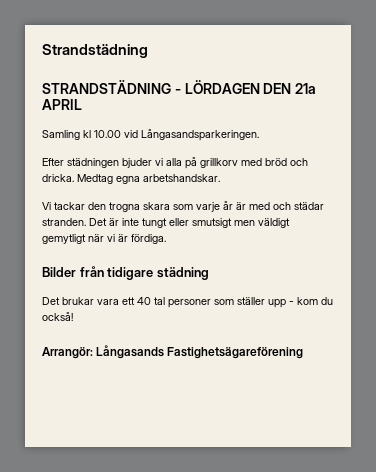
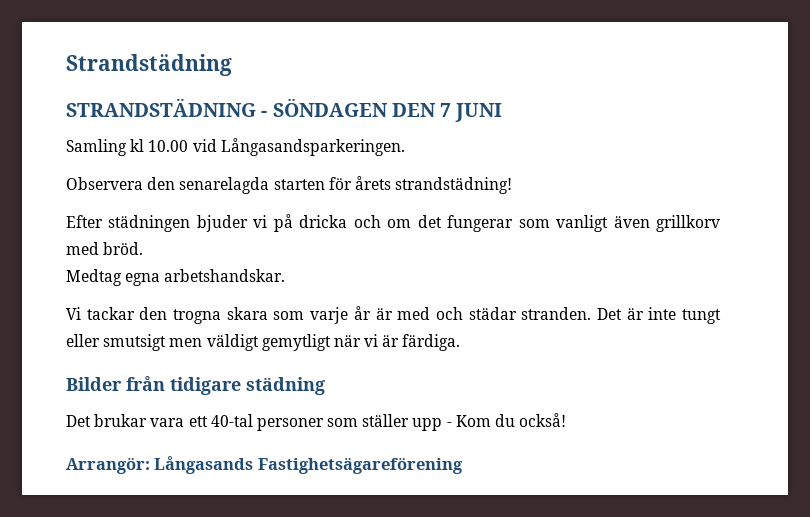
[184,80,317,94] [42,99,82,110] LÖRDAGEN DEN 21a APRIL -> [272,98,503,122] SÖNDAGEN DEN 7 JUNI
[42,157,308,169] [42,174,74,182] Efter städningen bjuder vi alla på grillkorv med bröd och dricka. -> [66,176,513,194] [66,214,720,232] [66,242,144,255] Observera den senarelagda starten för årets strandstädning! // Efter städningen bjuder vi på dricka och om det fungerar som vanligt även grillkorv med bröd. //
[131,234,166,244] fördiga. -> [402,334,461,351] färdiga.
[137,297,165,305] 40 tal -> [210,414,253,427] 40-tal
[297,297,318,305] kom -> [455,415,491,427] Kom

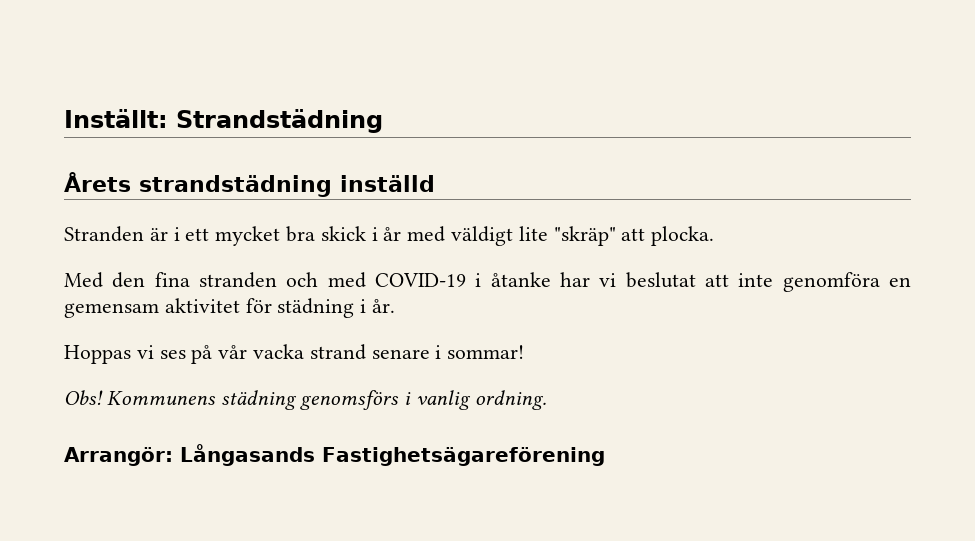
(66, 65) none -> [64,109,168,128] Inställt:
[66,98,503,122] [66,138,405,156] [66,176,513,194] [66,214,720,232] [66,242,144,255] [66,269,286,286] [66,306,721,324] [66,334,461,351] [66,376,325,395] [66,413,567,431] STRANDSTÄDNING - SÖNDAGEN DEN 7 JUNI // Samling kl 10.00 vid Långasandsparkeringen. // Observera den senarelagda starten för årets strandstädning! // Efter städningen bjuder vi på dricka och om det fungerar som vanligt även grillkorv med bröd. // Medtag egna arbetshandskar. // Vi tackar den trogna skara som varje år är med och städar stranden. Det är inte tungt eller smutsigt men väldigt gemytligt när vi är färdiga. // Bilder från tidigare städning // Det brukar vara ett 40-tal personer som ställer upp - Kom du också! -> [64,172,435,197] [64,226,715,246] [64,272,912,292] [64,298,396,318] [64,344,525,364] [64,390,547,410] Årets strandstädning inställd // Stranden är i ett mycket bra skick i år med väldigt lite "skräp" att plocka. // Med den fina stranden och med COVID-19 i åtanke har vi beslutat att inte genomföra en gemensam aktivitet för städning i år. // Hoppas vi ses på vår vacka strand senare i sommar! // Obs! Kommunens städning genomsförs i vanlig ordning.

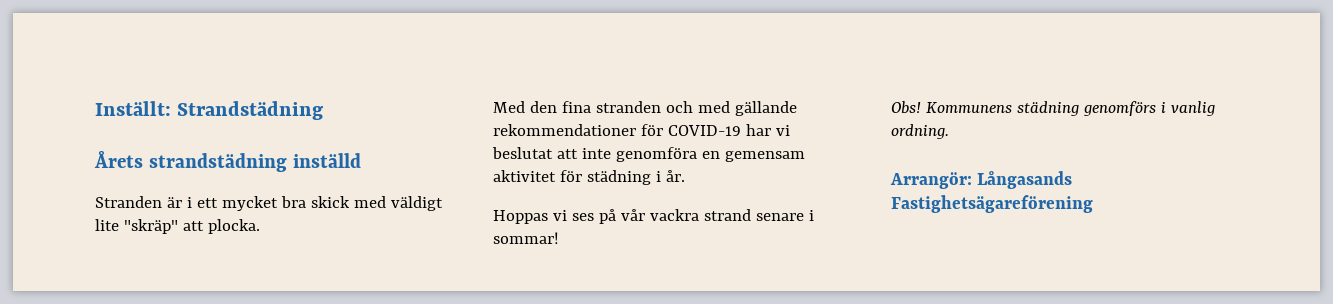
[371,227,402,241] i år -> (350, 202) none
[375,272,551,287] COVID-19 i åtanke -> [734,101,797,116] [493,124,741,136] gällande rekommendationer för COVID-19
[253,344,305,359] vacka -> [649,209,699,221] vackra
[300,390,400,410] genomsförs -> [1082,101,1156,116] genomförs

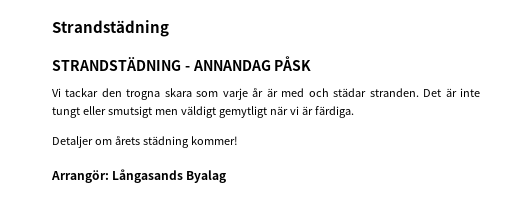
[95,101,171,116] Inställt: -> (52, 28) none
[94,150,361,172] [95,196,443,211] [95,219,260,234] [493,101,797,116] [493,124,790,136] [492,147,805,162] [493,170,685,185] [493,209,814,224] [493,232,559,244] [891,101,1215,116] [891,124,949,139] Årets strandstädning inställd // Stranden är i ett mycket bra skick med väldigt lite "skräp" att plocka. // Med den fina stranden och med gällande rekommendationer för COVID-19 har vi beslutat att inte genomföra en gemensam aktivitet för städning i år. // Hoppas vi ses på vår vackra strand senare i sommar! // Obs! Kommunens städning genomförs i vanlig ordning. -> [52,56,312,71] [52,88,480,100] [52,106,354,118] [52,136,238,148] STRANDSTÄDNING - ANNANDAG PÅSK // Vi tackar den trogna skara som varje år är med och städar stranden. Det är inte tungt eller smutsigt men väldigt gemytligt när vi är färdiga. // Detaljer om årets städning kommer!
[891,195,1093,213] Fastighetsägareförening -> [186,170,227,183] Byalag

